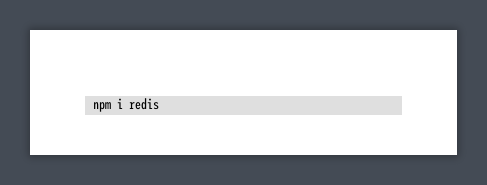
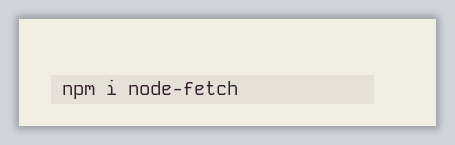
[129,98,160,110] redis -> [127,81,238,95] node-fetch

